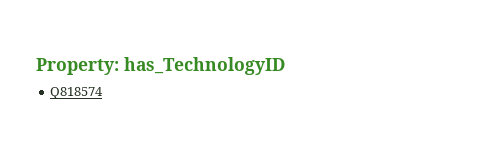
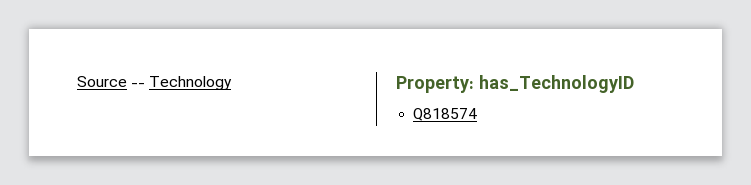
(36, 66) none -> [77,76,233,90] Source -- Technology //

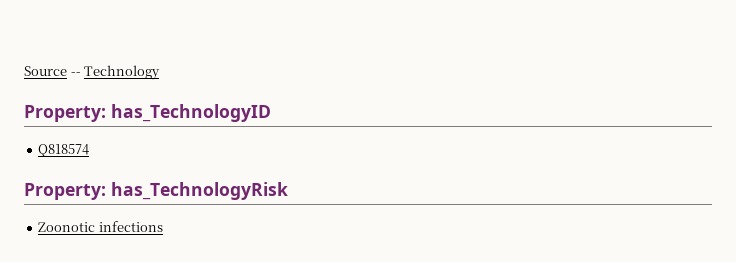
(478, 114) none -> [24,182,288,200] [38,221,163,232] // Property: has_TechnologyRisk // Zoonotic infections

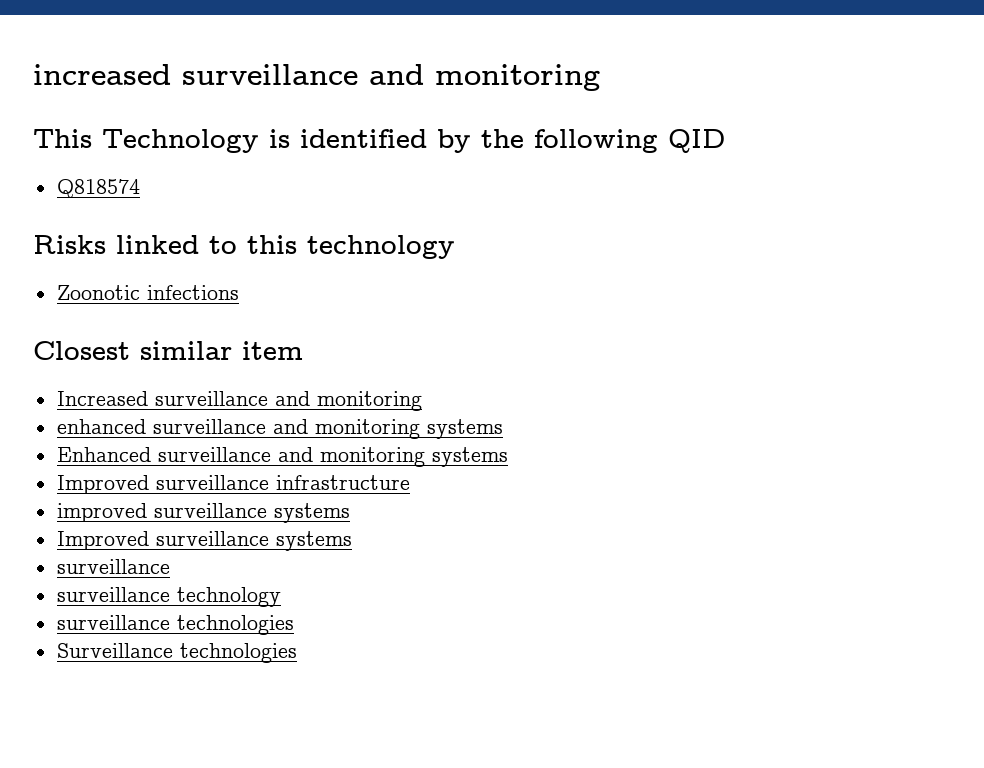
[24,65,161,80] [24,104,271,122] [38,144,90,157] [24,182,288,200] [38,221,163,232] Source -- Technology // Property: has_TechnologyID // Q818574 // Property: has_TechnologyRisk // Zoonotic infections -> [33,64,600,91] [33,129,726,153] [56,179,140,198] [33,235,455,259] [56,285,239,300] [33,341,303,360] [56,391,422,411] [56,419,503,439] [56,447,508,467] [56,475,410,494] [56,503,350,523] [56,531,352,551] [56,559,170,574] [56,587,281,607] [56,615,294,635] [56,643,297,663] increased surveillance and monitoring // This Technology is identified by the following QID // Q818574 // Risks linked to this technology // Zoonotic infections // Closest similar item // Increased surveillance and monitoring // enhanced surveillance and monitoring systems // Enhanced surveillance and monitoring systems // Improved surveillance infrastructure // improved surveillance systems // Improved surveillance systems // surveillance // surveillance technology // surveillance technologies // Surveillance technologies

